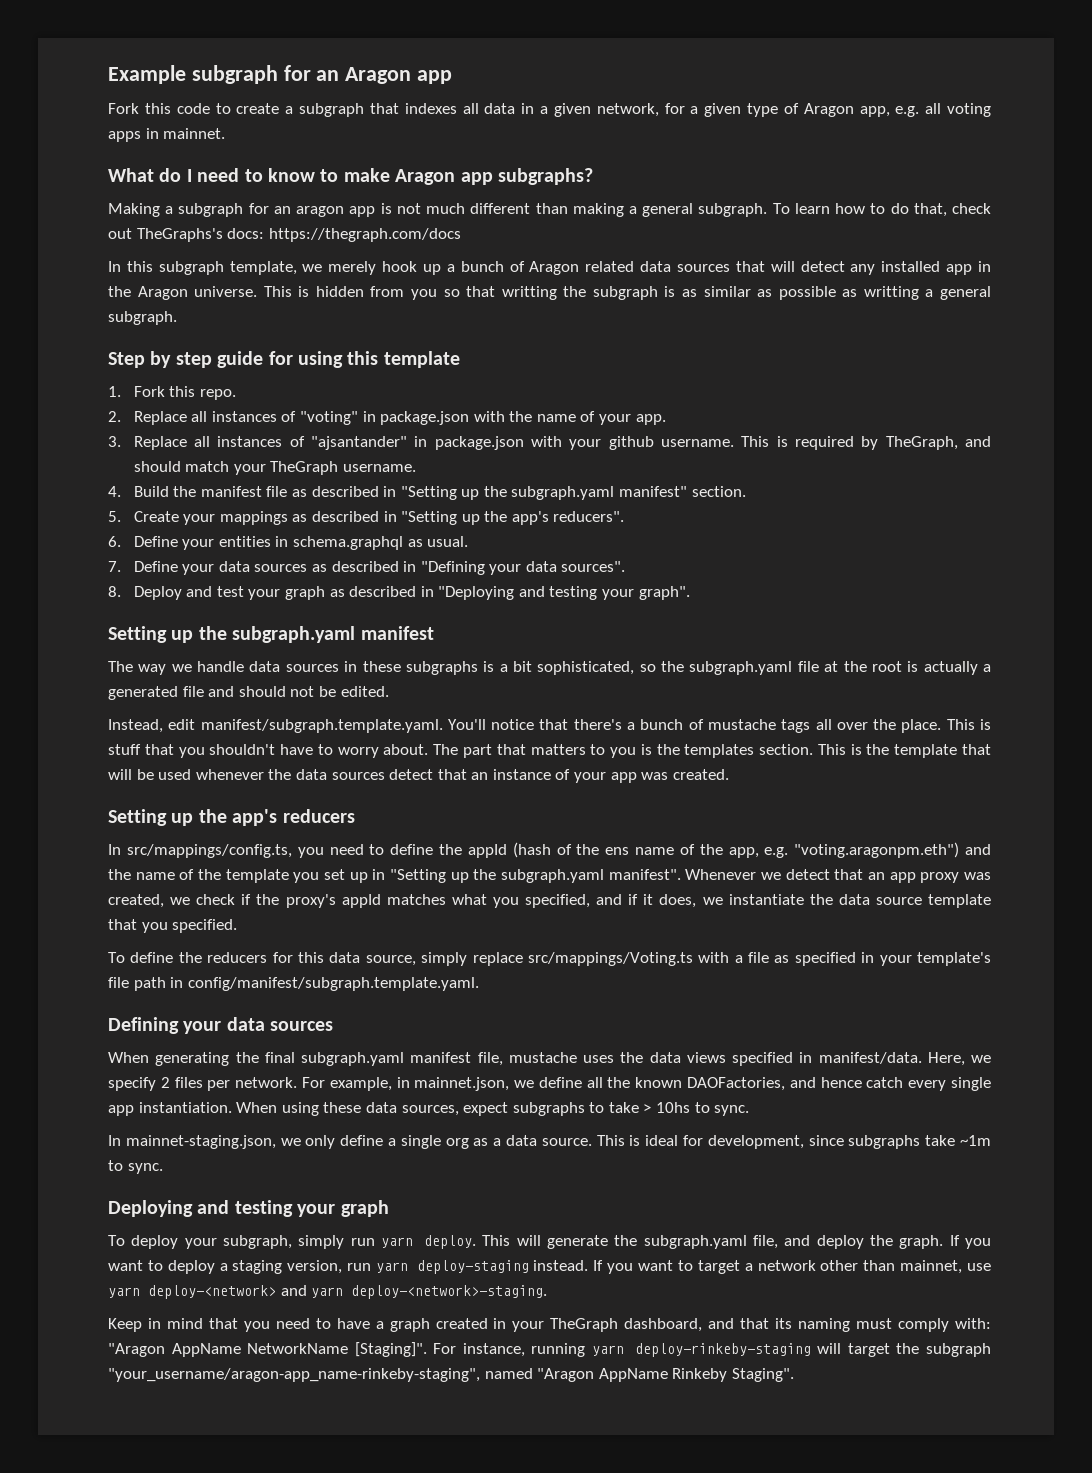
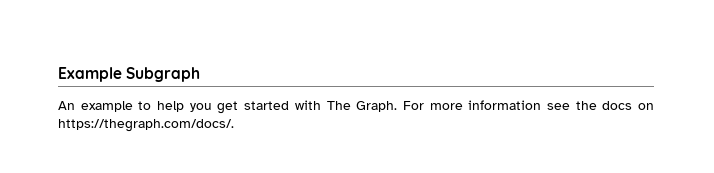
[191,65,453,84] [108,103,992,117] [108,128,226,142] [108,168,593,185] [108,203,992,217] [108,228,461,242] [108,261,992,275] [108,286,991,300] [108,311,177,325] [108,351,460,368] [108,386,236,400] [108,411,666,425] [108,436,991,450] [133,461,416,475] [108,486,746,500] [108,511,625,525] [108,536,469,550] [108,561,626,575] [108,586,690,600] [108,626,434,643] [108,661,992,675] [108,686,389,700] [108,719,991,733] [108,744,991,758] [108,769,729,783] [108,809,355,826] [108,842,992,858] [108,869,991,883] [108,894,992,908] [108,919,238,933] [108,952,992,966] [108,977,479,991] [108,1017,334,1034] [108,1052,991,1066] [108,1077,991,1091] [108,1102,750,1116] [108,1135,991,1149] [108,1160,163,1174] [108,1200,389,1217] [108,1235,992,1249] [108,1260,991,1274] [108,1285,548,1299] [108,1318,991,1332] [108,1342,992,1357] [108,1368,794,1382] subgraph for an Aragon app // Fork this code to create a subgraph that indexes all data in a given network, for a given type of Aragon app, e.g. all voting apps in mainnet. // What do I need to know to make Aragon app subgraphs? // Making a subgraph for an aragon app is not much different than making a general subgraph. To learn how to do that, check out TheGraphs's docs: https://thegraph.com/docs // In this subgraph template, we merely hook up a bunch of Aragon related data sources that will detect any installed app in the Aragon universe. This is hidden from you so that writting the subgraph is as similar as possible as writting a general subgraph. // Step by step guide for using this template // 1. Fork this repo. // 2. Replace all instances of "voting" in package.json with the name of your app. // 3. Replace all instances of "ajsantander" in package.json with your github username. This is required by TheGraph, and should match your TheGraph username. // 4. Build the manifest file as described in "Setting up the subgraph.yaml manifest" section. // 5. Create your mappings as described in "Setting up the app's reducers". // 6. Define your entities in schema.graphql as usual. // 7. Define your data sources as described in "Defining your data sources". // 8. Deploy and test your graph as described in "Deploying and testing your graph". // Setting up the subgraph.yaml manifest // The way we handle data sources in these subgraphs is a bit sophisticated, so the subgraph.yaml file at the root is actually a generated file and should not be edited. // Instead, edit manifest/subgraph.template.yaml. You'll notice that there's a bunch of mustache tags all over the place. This is stuff that you shouldn't have to worry about. The part that matters to you is the templates section. This is the template that will be used whenever the data sources detect that an instance of your app was created. // Setting up the app's reducers // In src/mappings/config.ts, you need to define the appId (hash of the ens name of the app, e.g. "voting.aragonpm.eth") and the name of the template you set up in "Setting up the subgraph.yaml manifest". Whenever we detect that an app proxy was created, we check if the proxy's appId matches what you specified, and if it does, we instantiate the data source template that you specified. // To define the reducers for this data source, simply replace src/mappings/Voting.ts with a file as specified in your template's file path in config/manifest/subgraph.template.yaml. // Defining your data sources // When generating the final subgraph.yaml manifest file, mustache uses the data views specified in manifest/data. Here, we specify 2 files per network. For example, in mainnet.json, we define all the known DAOFactories, and hence catch every single app instantiation. When using these data sources, expect subgraphs to take > 10hs to sync. // In mainnet-staging.json, we only define a single org as a data source. This is ideal for development, since subgraphs take ~1m to sync. // Deploying and testing your graph // To deploy your subgraph, simply run yarn deploy. This will generate the subgraph.yaml file, and deploy the graph. If you want to deploy a staging version, run yarn deploy-staging instead. If you want to target a network other than mainnet, use yarn deploy-<network> and yarn deploy-<network>-staging. // Keep in mind that you need to have a graph created in your TheGraph dashboard, and that its naming must comply with: "Aragon AppName NetworkName [Staging]". For instance, running yarn deploy-rinkeby-staging will target the subgraph "your_username/aragon-app_name-rinkeby-staging", named "Aragon AppName Rinkeby Staging". -> [126,67,201,82] [58,100,654,114] [58,119,234,132] Subgraph // An example to help you get started with The Graph. For more information see the docs on https://thegraph.com/docs/.

